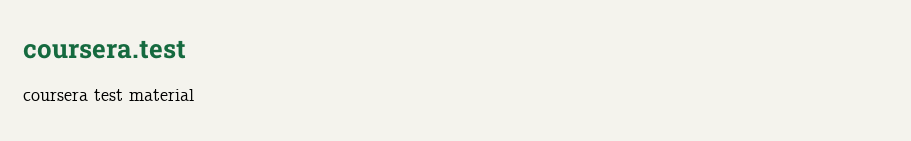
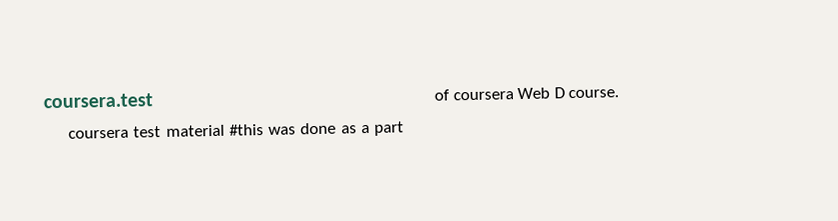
(194, 95) none -> [228,121,405,136] [434,87,620,101] #this was done as a part of coursera Web D course.

